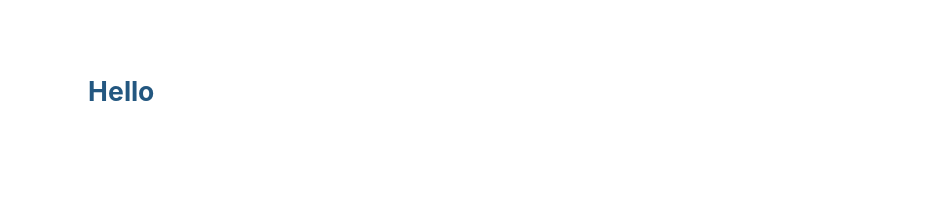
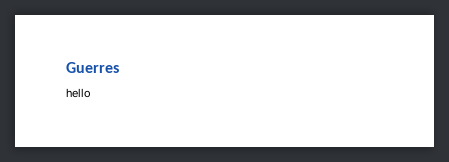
[88,81,154,101] Hello -> [66,62,119,73] [66,88,91,98] Guerres // hello

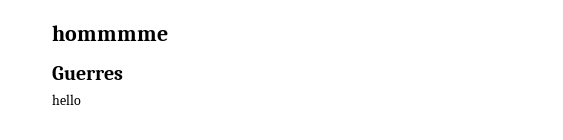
(66, 67) none -> [52,25,168,41] hommmme //

